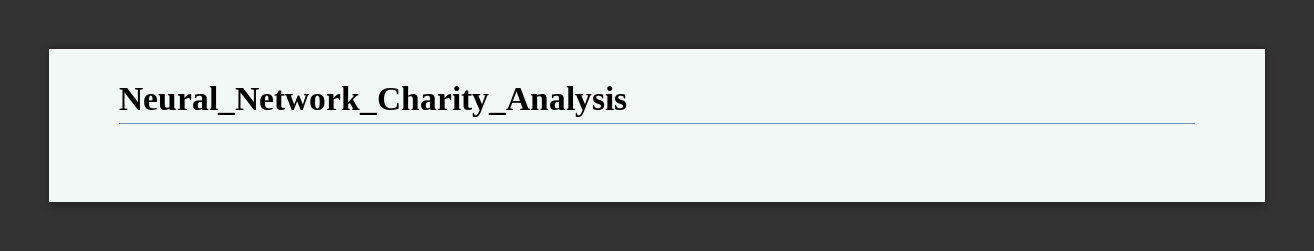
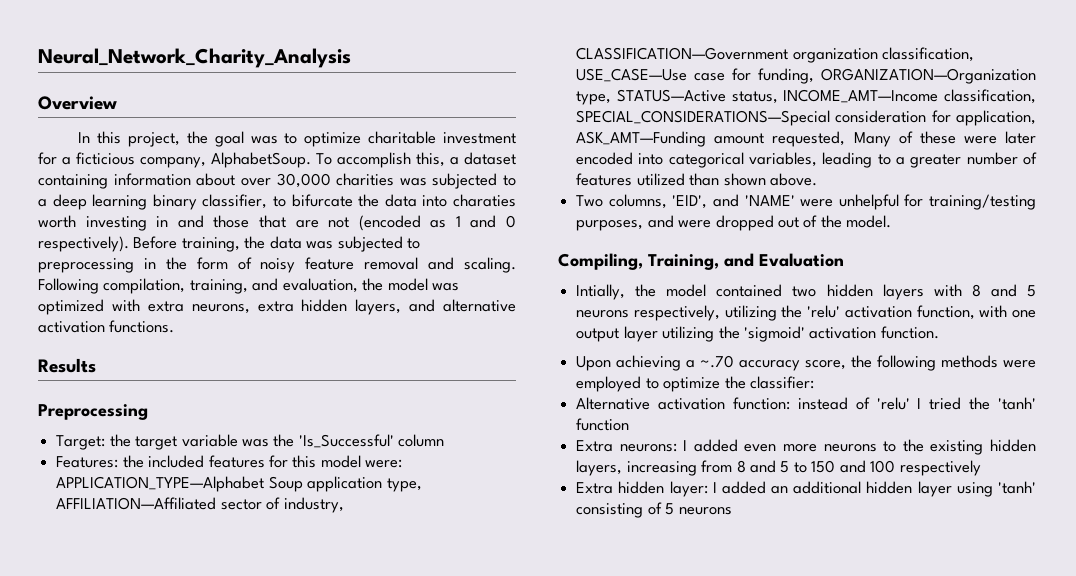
(627, 101) none -> [38,96,117,110] [78,131,516,147] [38,152,516,168] [38,173,516,189] [38,194,517,210] [38,215,516,231] [38,236,421,252] [38,257,517,273] [38,278,460,294] [38,299,516,315] [38,320,175,333] [38,358,96,373] [38,404,148,420] [56,434,445,450] [56,455,403,468] [56,476,422,492] [56,497,344,513] [576,47,975,63] [576,68,1036,84] [576,89,1036,105] [576,110,1036,126] [576,131,1036,147] [576,152,1037,168] [576,173,817,186] [576,194,1036,210] [576,215,892,231] [558,253,844,270] [576,284,1036,300] [576,305,1036,321] [576,326,939,342] [576,355,1036,371] [576,376,814,392] [576,397,1036,410] [576,418,630,431] [576,439,1036,455] [576,460,981,476] [576,481,1036,497] [576,502,732,518] // Overview // In this project, the goal was to optimize charitable investment for a ficticious company, AlphabetSoup. To accomplish this, a dataset containing information about over 30,000 charities was subjected to a deep learning binary classifier, to bifurcate the data into charaties worth investing in and those that are not (encoded as 1 and 0 respectively). Before training, the data was subjected to preprocessing in the form of noisy feature removal and scaling. Following compilation, training, and evaluation, the model was optimized with extra neurons, extra hidden layers, and alternative activation functions. // Results // Preprocessing // Target: the target variable was the 'Is_Successful' column // Features: the included features for this model were: APPLICATION_TYPE—Alphabet Soup application type, AFFILIATION—Affiliated sector of industry, CLASSIFICATION—Government organization classification, USE_CASE—Use case for funding, ORGANIZATION—Organization type, STATUS—Active status, INCOME_AMT—Income classification, SPECIAL_CONSIDERATIONS—Special consideration for application, ASK_AMT—Funding amount requested, Many of these were later encoded into categorical variables, leading to a greater number of features utilized than shown above. // Two columns, 'EID', and 'NAME' were unhelpful for training/testing purposes, and were dropped out of the model. // Compiling, Training, and Evaluation // Intially, the model contained two hidden layers with 8 and 5 neurons respectively, utilizing the 'relu' activation function, with one output layer utilizing the 'sigmoid' activation function. // Upon achieving a ~.70 accuracy score, the following methods were employed to optimize the classifier: // Alternative activation function: instead of 'relu' I tried the 'tanh' function // Extra neurons: I added even more neurons to the existing hidden layers, increasing from 8 and 5 to 150 and 100 respectively // Extra hidden layer: I added an additional hidden layer using 'tanh' consisting of 5 neurons

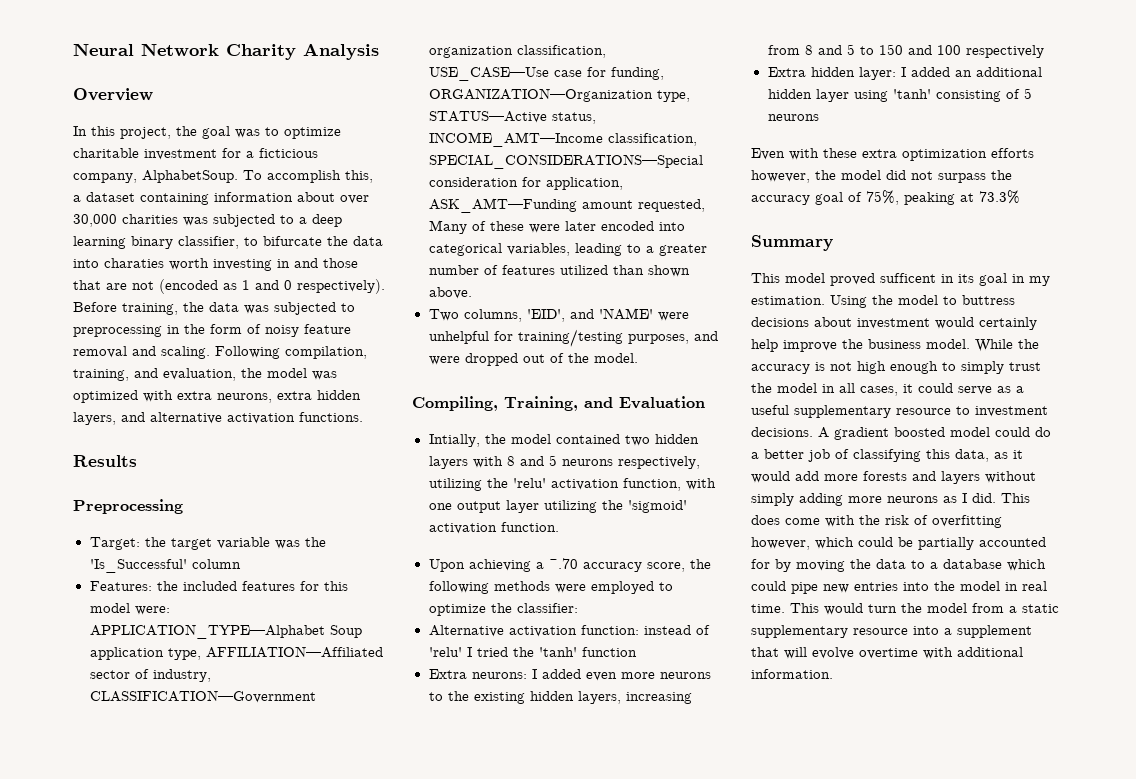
[38,48,351,68] Neural_Network_Charity_Analysis -> [73,43,379,60] Neural Network Charity Analysis
(732, 511) none -> [751,148,1034,161] [751,170,1012,183] [751,190,1020,205] [751,235,833,251] [751,273,1050,286] [751,295,1015,308] [751,317,1037,330] [751,339,1039,352] [751,361,1041,374] [751,383,1024,396] [751,405,1048,418] [751,427,1051,440] [751,449,1023,462] [751,471,1036,484] [751,493,1030,506] [751,515,1002,528] [751,537,1046,550] [751,559,1046,572] [751,581,1047,594] [751,603,1059,615] [751,625,1032,638] [751,647,1023,659] [751,669,833,679] // Even with these extra optimization efforts however, the model did not surpass the accuracy goal of 75%, peaking at 73.3% // Summary // This model proved sufficent in its goal in my estimation. Using the model to buttress decisions about investment would certainly help improve the business model. While the accuracy is not high enough to simply trust the model in all cases, it could serve as a useful supplementary resource to investment decisions. A gradient boosted model could do a better job of classifying this data, as it would add more forests and layers without simply adding more neurons as I did. This does come with the risk of overfitting however, which could be partially accounted for by moving the data to a database which could pipe new entries into the model in real time. This would turn the model from a static supplementary resource into a supplement that will evolve overtime with additional information.

